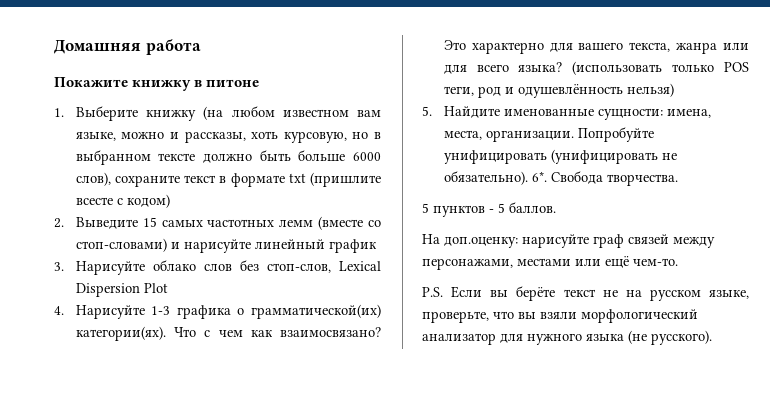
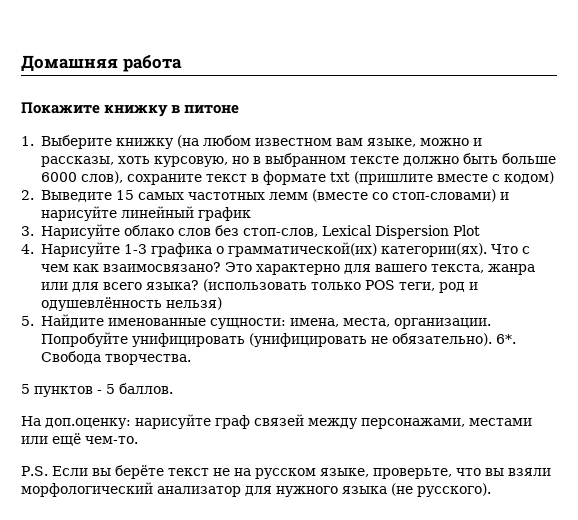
[75,197,113,205] всесте -> [436,174,488,182] вместе

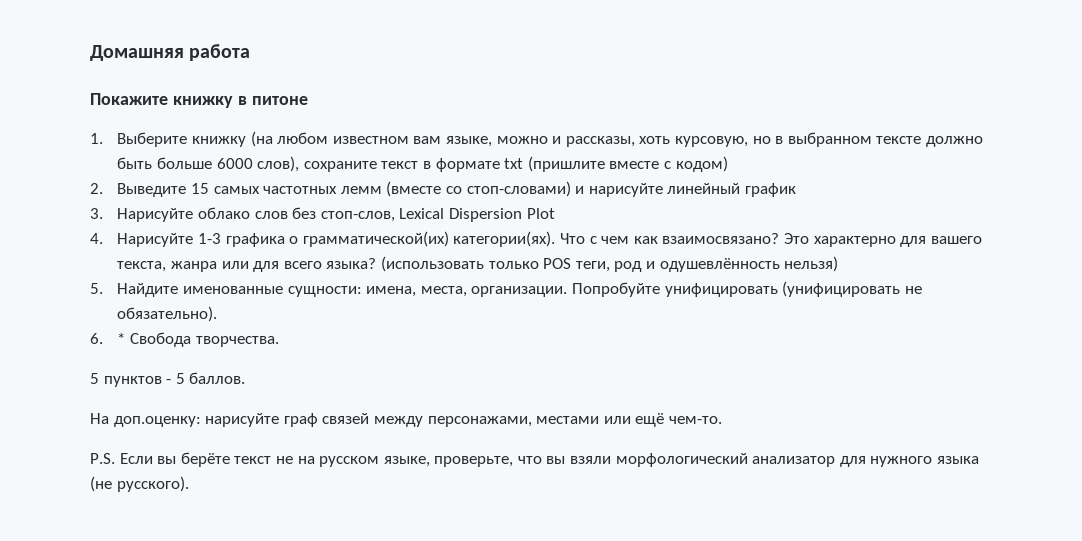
[495,334,516,344] 6*. -> [90,333,126,344] // 6. *

